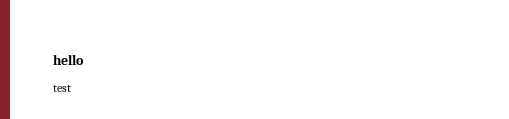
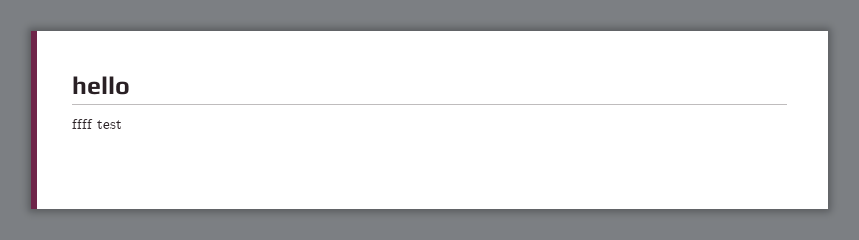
(84, 59) none -> [72,119,93,129] ffff

